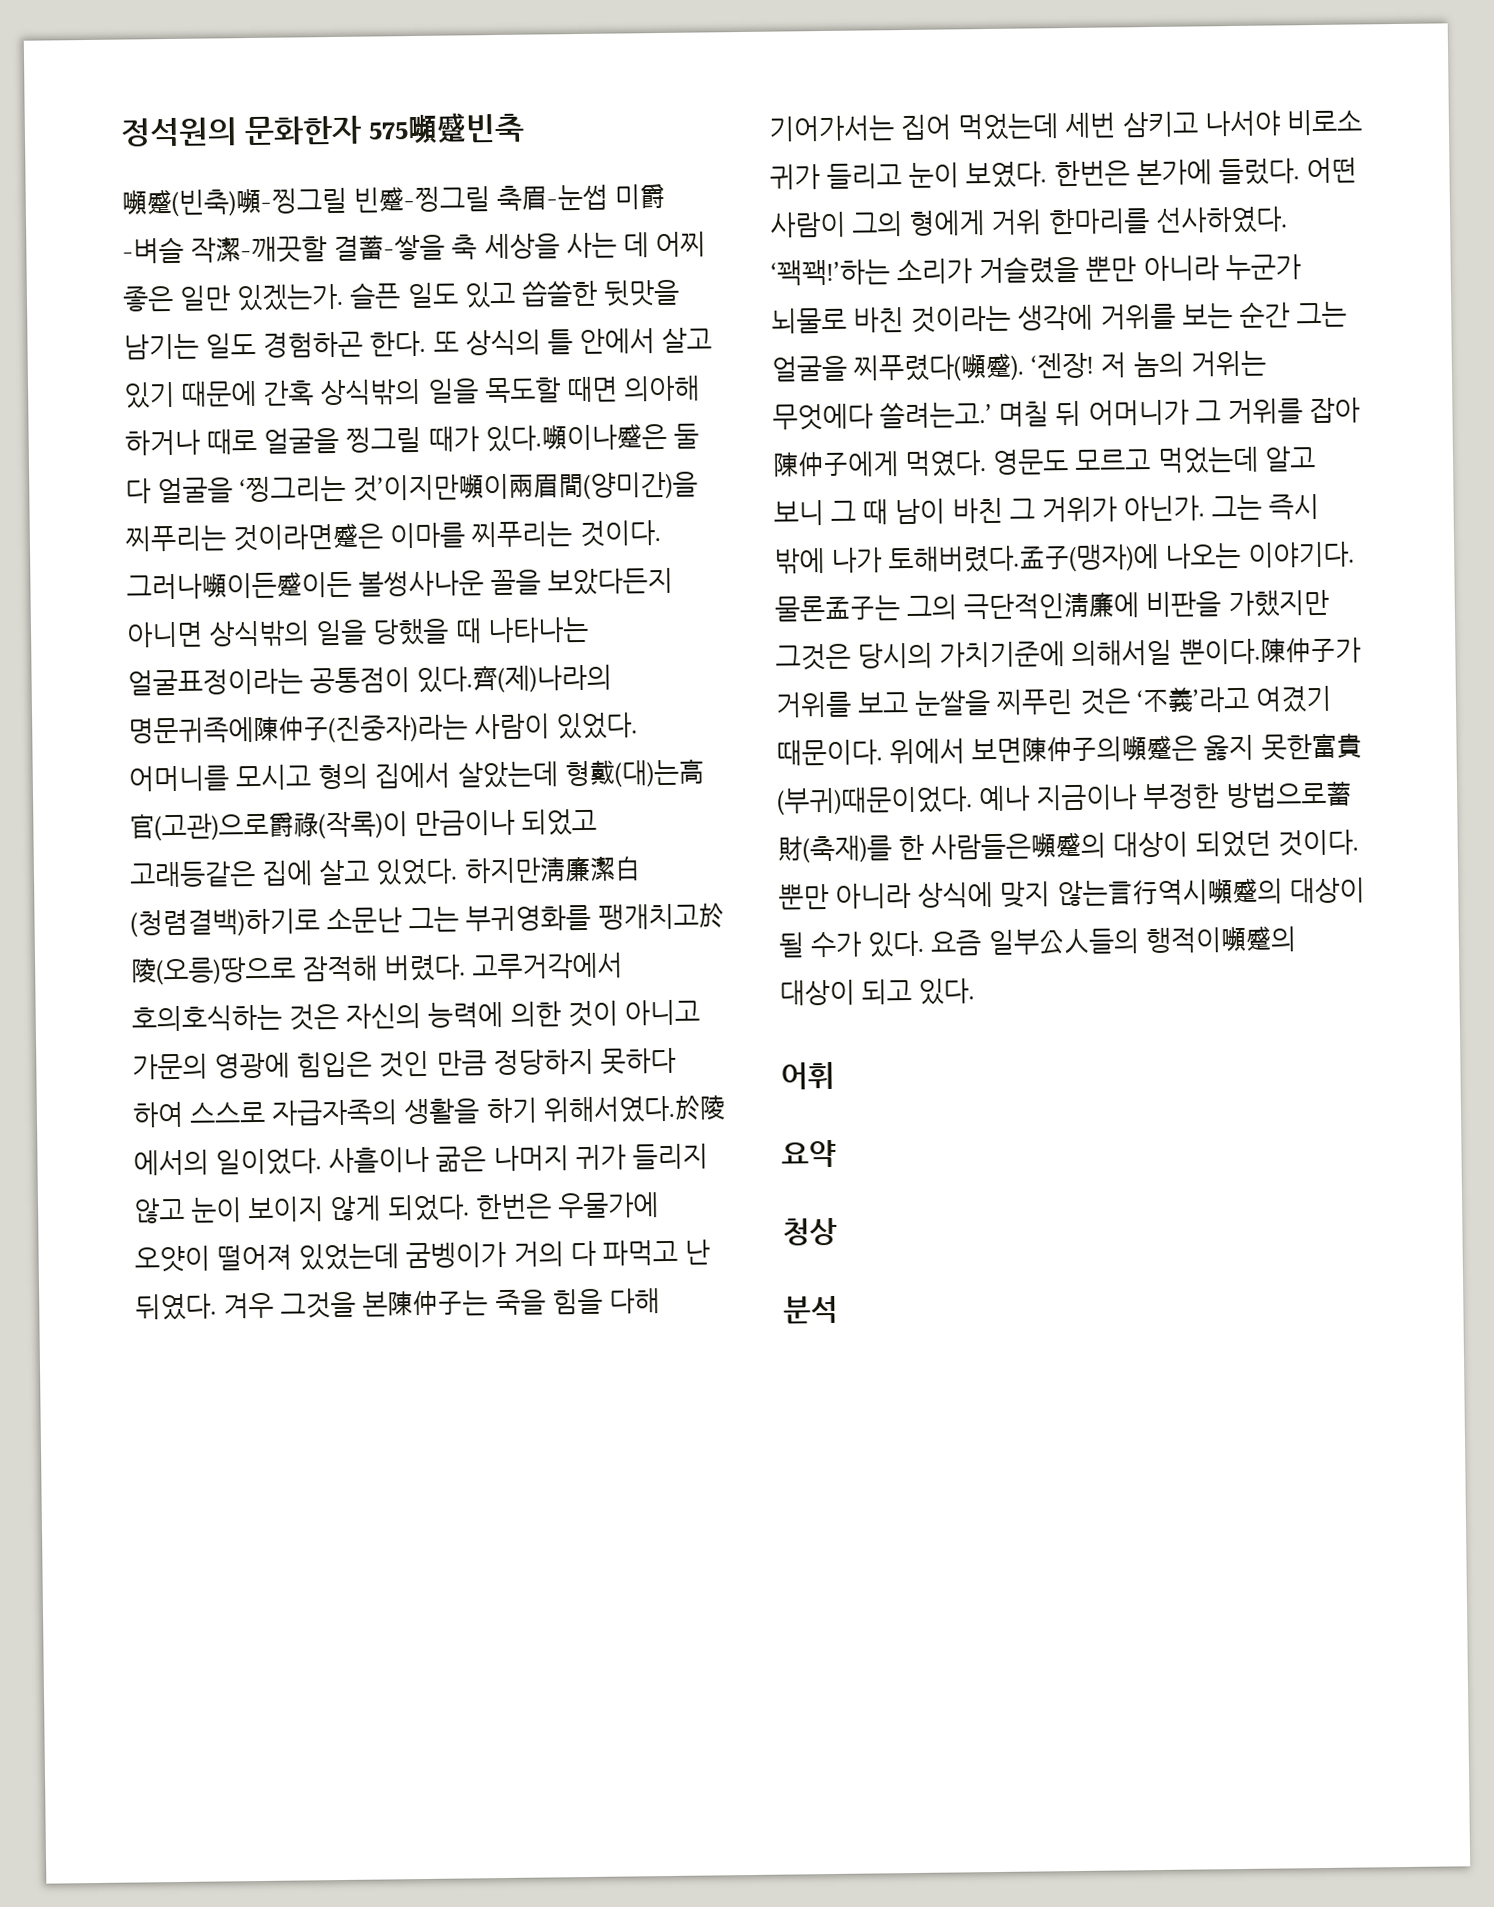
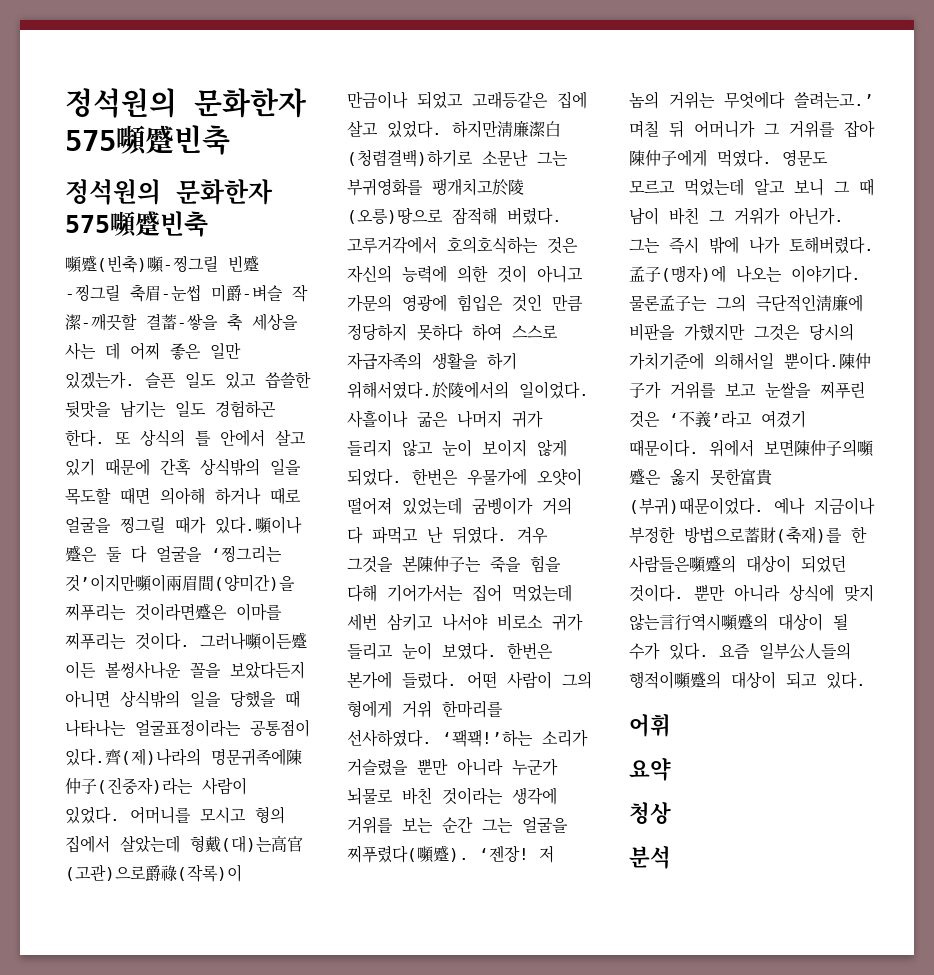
[120,113,526,147] 정석원의 문화한자 575嚬蹙빈축 -> [65,88,307,118] [65,125,230,155] [65,179,273,205] [65,211,208,237] 정석원의 문화한자 575嚬蹙빈축 // 정석원의 문화한자 575嚬蹙빈축

